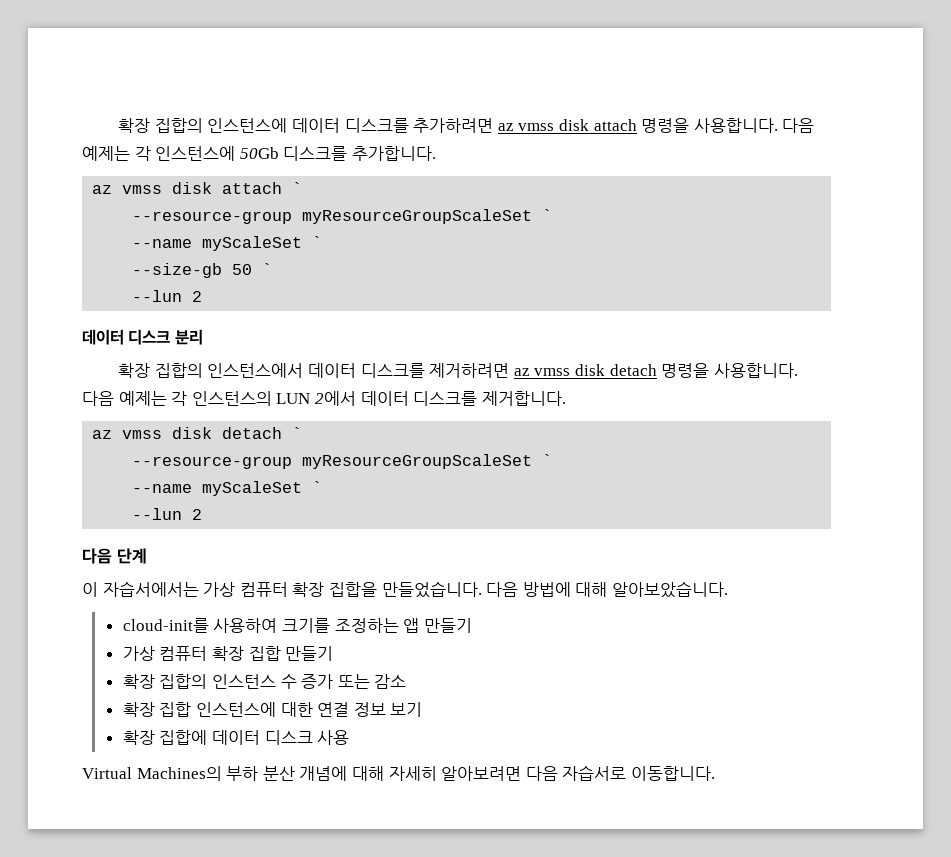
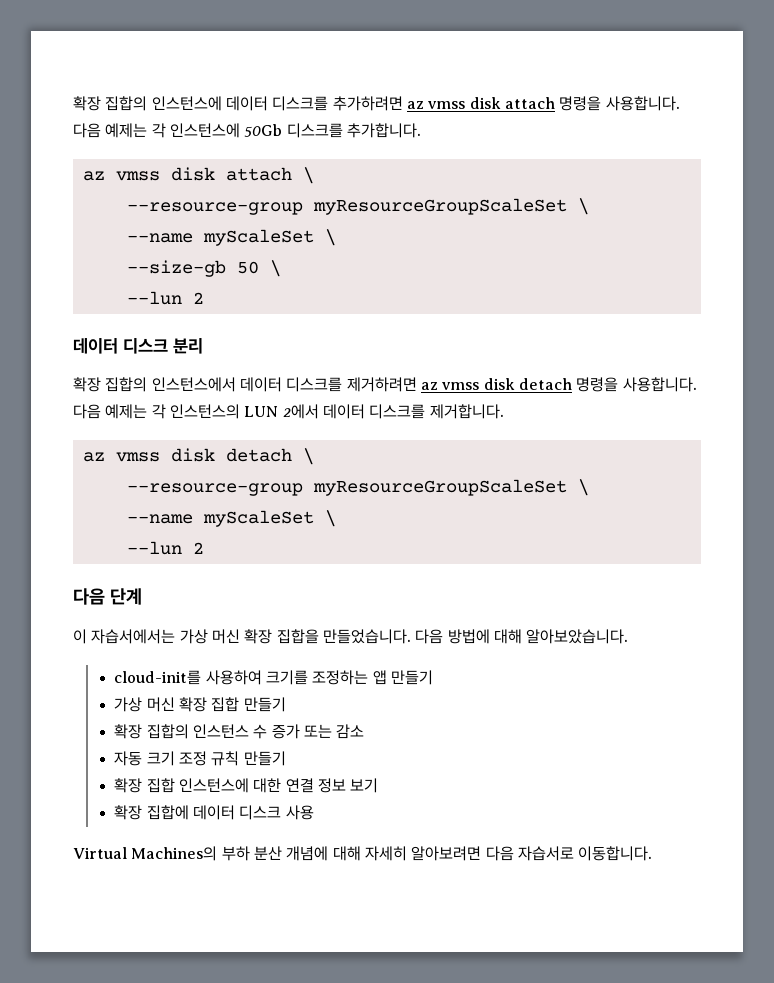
[292,182,303,194] [132,209,553,224] [132,236,323,251] ` // --resource-group myResourceGroupScaleSet ` // --name myScaleSet ` -> [302,167,314,184] [126,198,589,215] [126,229,336,246] \ // --resource-group myResourceGroupScaleSet \ // --name myScaleSet \
[262,263,273,275] ` -> [269,260,281,277] \
[292,427,303,439] [132,454,553,469] [132,481,323,496] ` // --resource-group myResourceGroupScaleSet ` // --name myScaleSet ` -> [302,448,314,465] [126,479,589,496] [126,510,336,527] \ // --resource-group myResourceGroupScaleSet \ // --name myScaleSet \
[239,582,288,597] 컴퓨터 -> [211,629,240,644] 머신
[159,646,208,661] 컴퓨터 -> [146,697,175,712] 머신
(407, 681) none -> [114,751,286,766] // 자동 크기 조정 규칙 만들기

